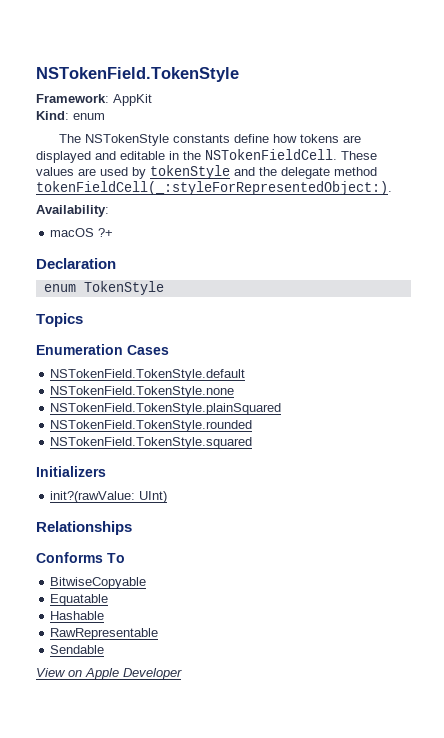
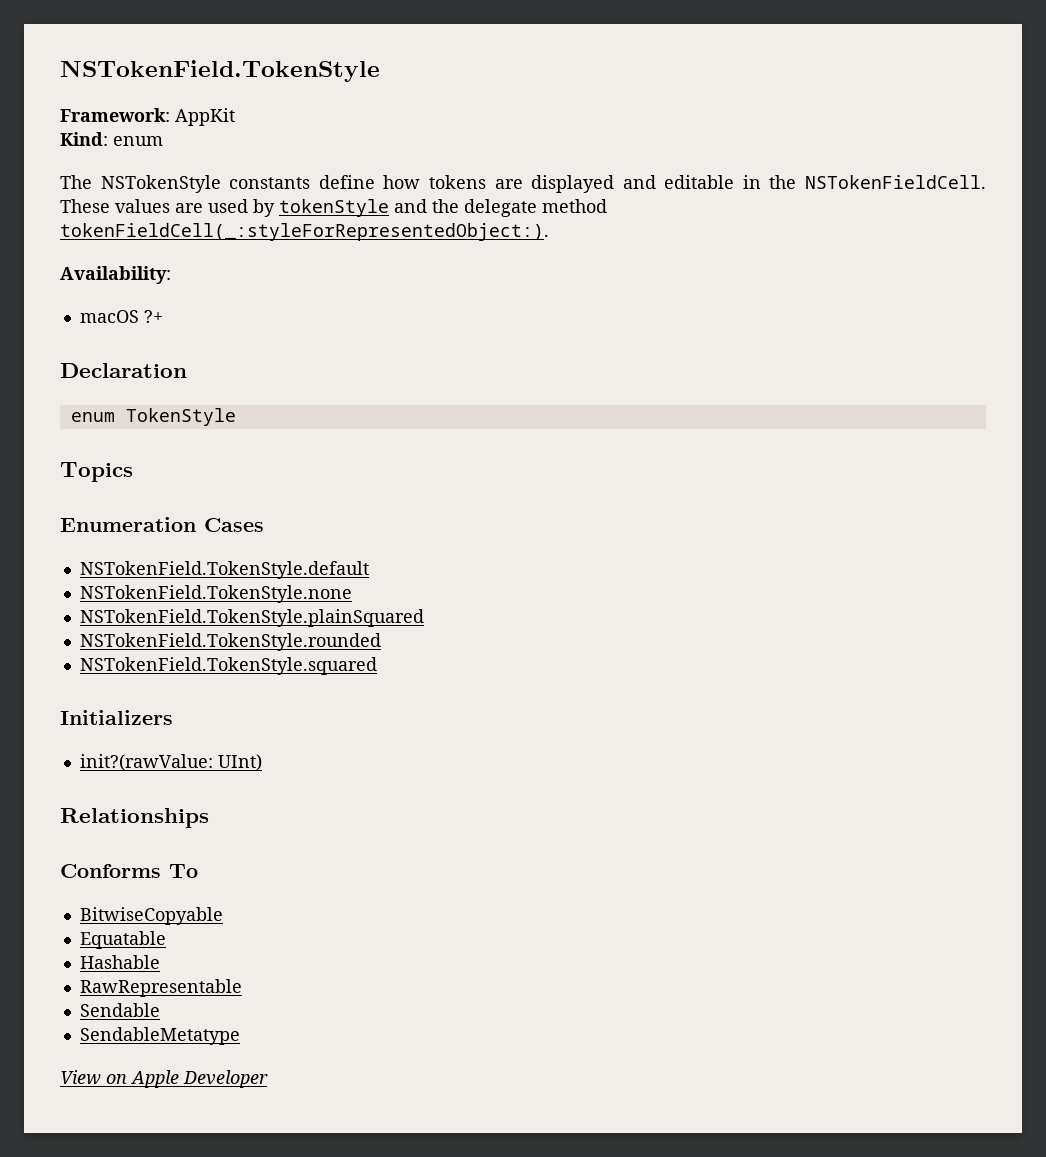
(105, 649) none -> [79,1027,240,1045] // SendableMetatype

